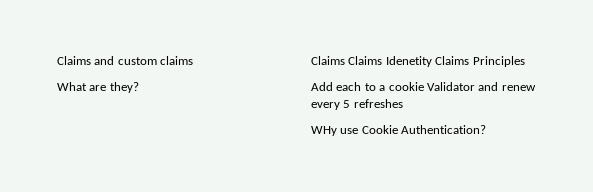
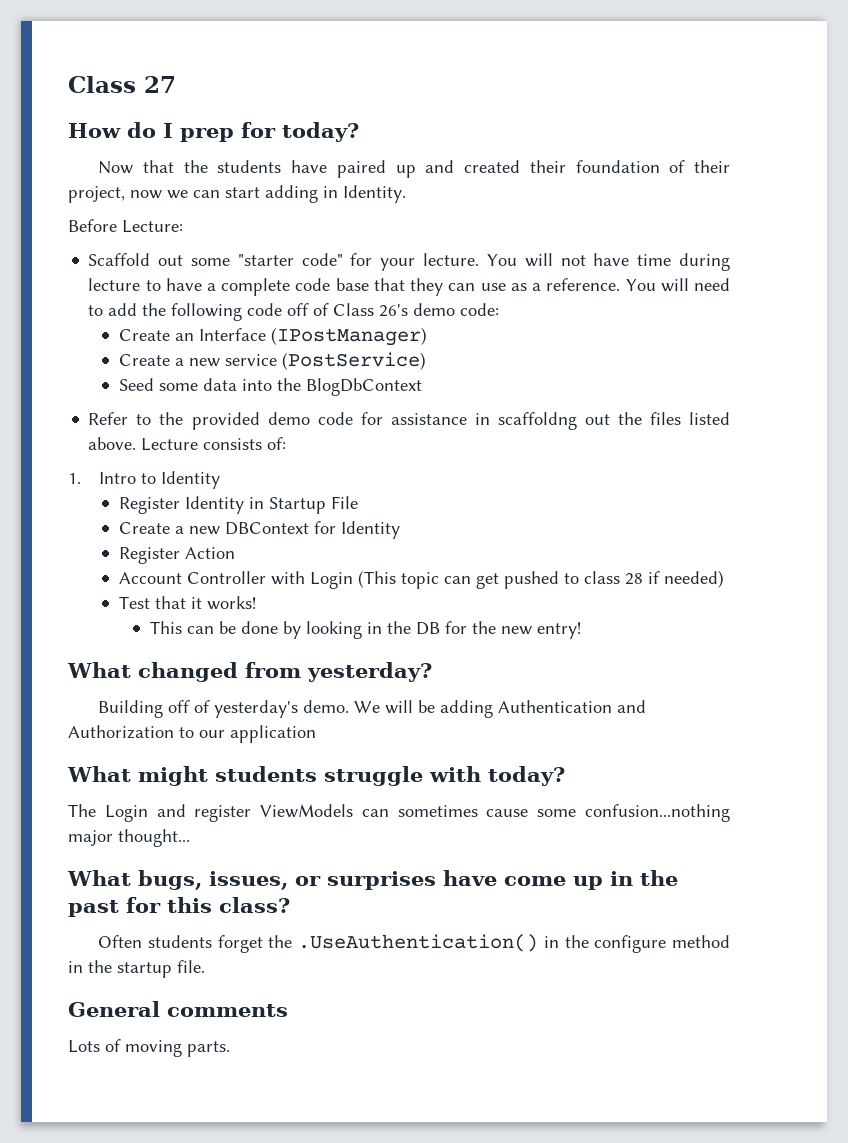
[57,56,194,65] [57,82,139,93] [311,56,525,67] [311,82,536,91] [311,99,403,110] [311,125,487,136] Claims and custom claims // What are they? // Claims Claims Idenetity Claims Principles // Add each to a cookie Validator and renew every 5 refreshes // WHy use Cookie Authentication? -> [68,76,176,93] [68,122,359,142] [98,160,731,178] [68,185,406,203] [68,219,183,233] [88,253,731,271] [88,278,730,296] [88,303,500,321] [119,327,428,346] [119,352,427,370] [119,378,423,396] [88,412,730,430] [88,437,287,451] [68,471,220,489] [119,496,359,514] [119,521,401,539] [119,547,236,564] [119,570,725,589] [119,596,257,610] [149,621,581,639] [67,662,432,682] [98,700,647,718] [68,725,316,743] [67,766,565,786] [68,804,730,822] [68,829,190,847] [67,870,678,890] [68,897,290,917] [98,934,730,953] [68,960,205,978] [68,1001,288,1017] [68,1039,230,1057] Class 27 // How do I prep for today? // Now that the students have paired up and created their foundation of their project, now we can start adding in Identity. // Before Lecture: // Scaffold out some "starter code" for your lecture. You will not have time during lecture to have a complete code base that they can use as a reference. You will need to add the following code off of Class 26's demo code: // Create an Interface (IPostManager) // Create a new service (PostService) // Seed some data into the BlogDbContext // Refer to the provided demo code for assistance in scaffoldng out the files listed above. Lecture consists of: // 1. Intro to Identity // Register Identity in Startup File // Create a new DBContext for Identity // Register Action // Account Controller with Login (This topic can get pushed to class 28 if needed) // Test that it works! // This can be done by looking in the DB for the new entry! // What changed from yesterday? // Building off of yesterday's demo. We will be adding Authentication and Authorization to our application // What might students struggle with today? // The Login and register ViewModels can sometimes cause some confusion...nothing major thought... // What bugs, issues, or surprises have come up in the past for this class? // Often students forget the .UseAuthentication() in the configure method in the startup file. // General comments // Lots of moving parts.

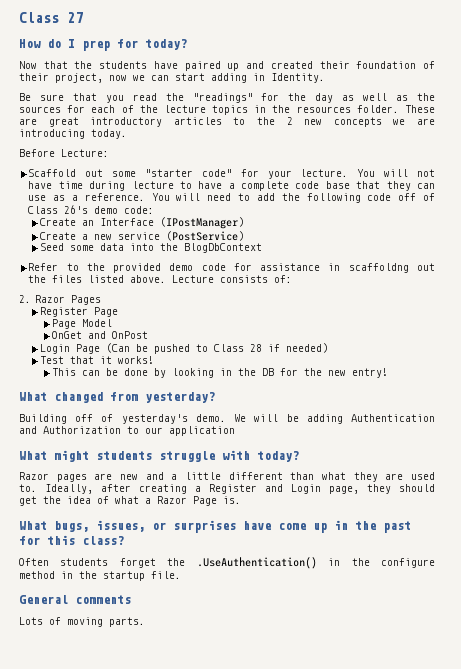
(406, 194) none -> [19,93,435,103] [19,105,436,115] [19,117,436,127] [19,129,127,139] // Be sure that you read the "readings" for the day as well as the sources for each of the lecture topics in the resources folder. These are great introductory articles to the 2 new concepts we are introducing today.
[68,471,220,489] [119,496,359,514] [119,521,401,539] [119,547,236,564] [119,570,500,589] 1. Intro to Identity // Register Identity in Startup File // Create a new DBContext for Identity // Register Action // Account Controller with Login (This topic can get -> [19,295,102,305] [40,307,119,317] [51,319,112,329] [51,331,148,339] [40,343,149,354] 2. Razor Pages // Register Page // Page Model // OnGet and OnPost // Login Page (Can be
[584,571,621,584] class -> [214,344,245,352] Class
[68,804,730,822] [68,829,190,847] The Login and register ViewModels can sometimes cause some confusion...nothing major thought... -> [19,472,436,482] [19,484,435,494] [19,496,241,506] Razor pages are new and a little different than what they are used to. Ideally, after creating a Register and Login page, they should get the idea of what a Razor Page is.

